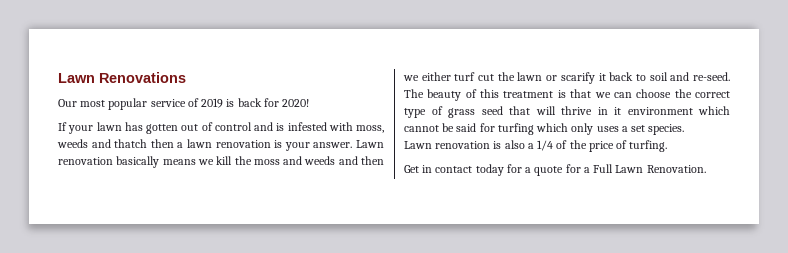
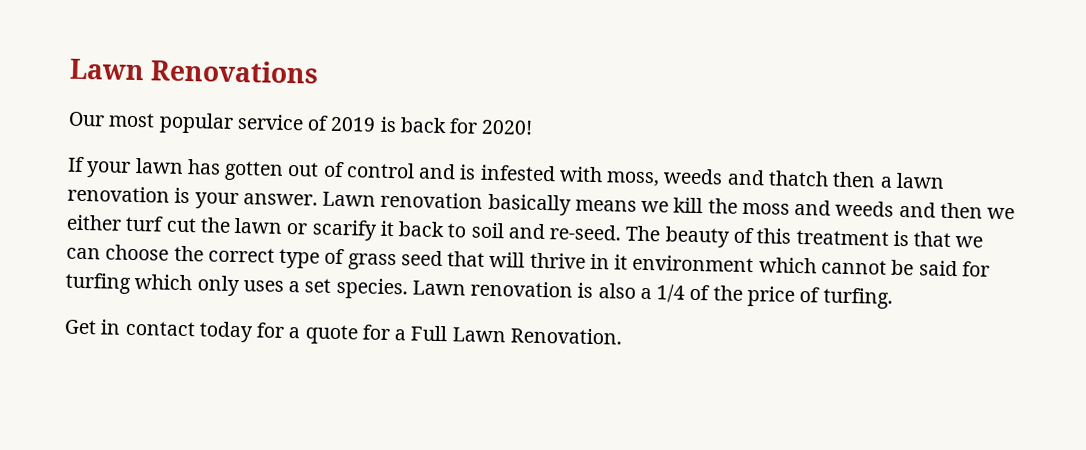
(685, 129) // -> (408, 288) none

